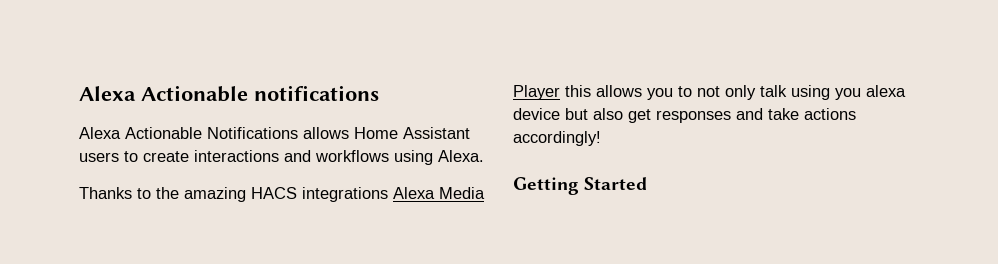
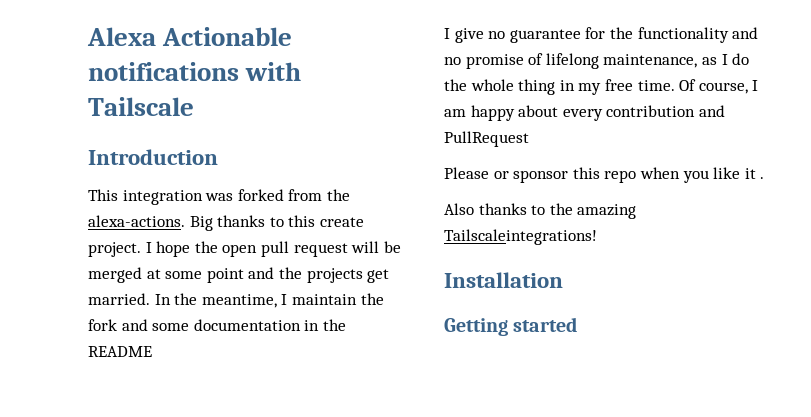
[79,127,470,139] [79,150,484,165] [79,187,485,202] [513,85,906,100] [513,108,856,123] [513,131,601,146] // Alexa Actionable Notifications allows Home Assistant users to create interactions and workflows using Alexa. // Thanks to the amazing HACS integrations Alexa Media Player this allows you to not only talk using you alexa device but also get responses and take actions accordingly! -> [245,62,302,81] [88,97,194,116] [88,149,218,165] [88,189,350,205] [88,215,364,231] [88,241,401,257] [88,267,390,283] [88,293,384,308] [88,319,346,331] [88,346,152,357] [444,27,759,43] [444,53,750,69] [444,79,759,95] [444,105,725,121] [444,131,529,147] [444,167,765,183] [444,203,637,219] [444,229,597,245] [444,272,563,288] with Tailscale // Introduction // This integration was forked from the alexa-actions. Big thanks to this create project. I hope the open pull request will be merged at some point and the projects get married. In the meantime, I maintain the fork and some documentation in the README // I give no guarantee for the functionality and no promise of lifelong maintenance, as I do the whole thing in my free time. Of course, I am happy about every contribution and PullRequest // Please or sponsor this repo when you like it . // Also thanks to the amazing Tailscaleintegrations! // Installation
[584,177,648,190] Started -> [513,317,578,332] started

